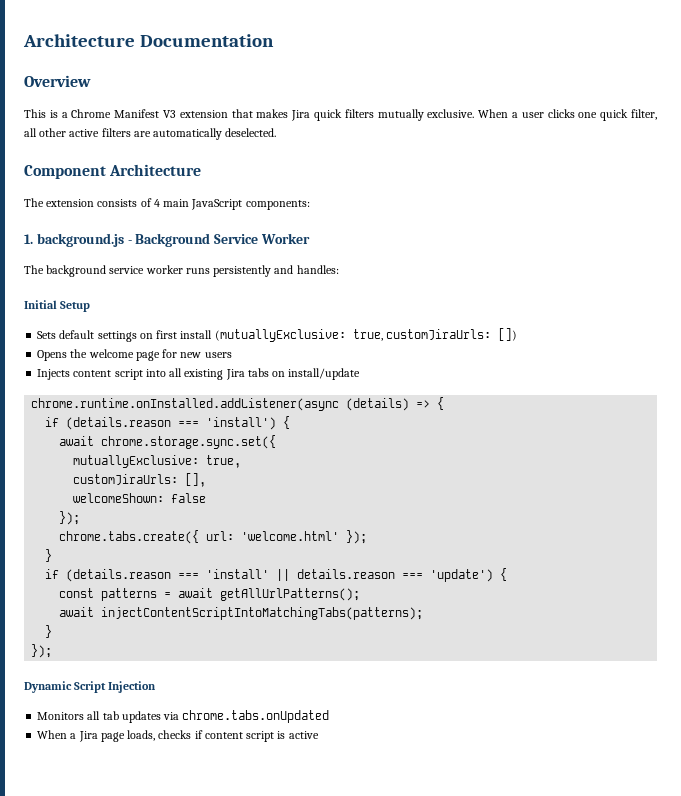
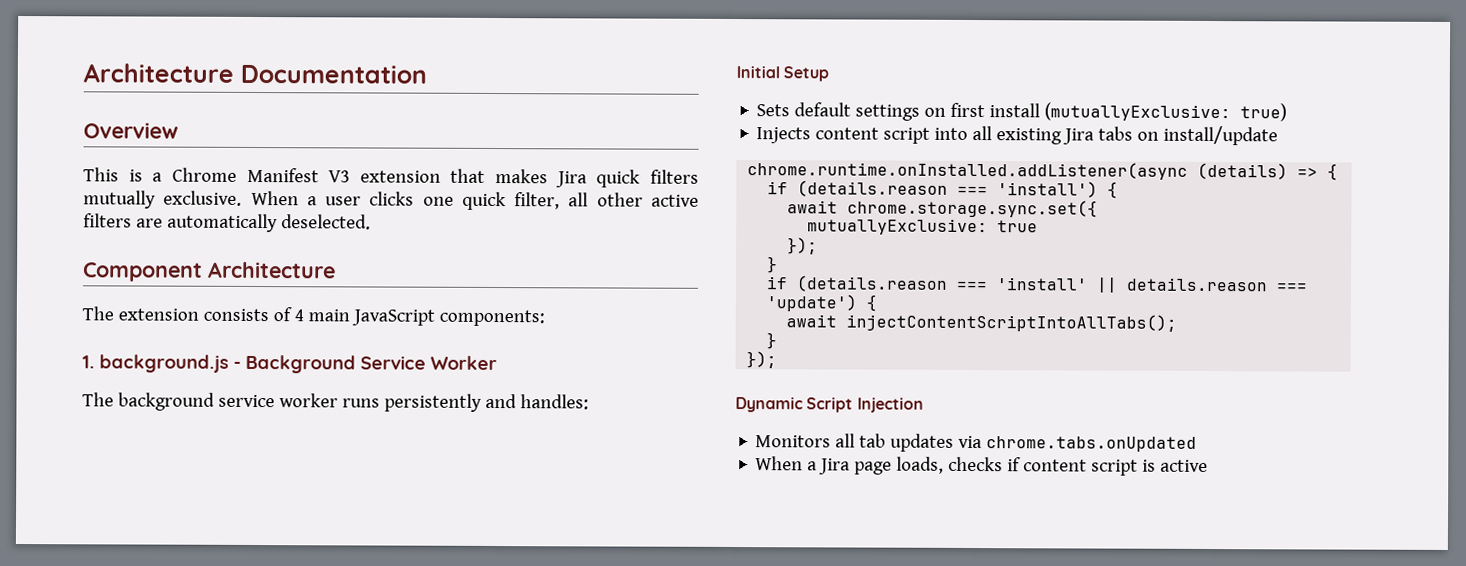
[352,328,517,341] [37,349,232,361] true, customJiraUrls: []) // Opens the welcome page for new users -> [1240,103,1288,122] true)
[206,455,242,468] [73,473,207,487] [73,493,207,503] [59,511,81,525] [59,530,340,544] true, // customJiraUrls: [], // welcomeShown: false // }); // chrome.tabs.create({ url: 'welcome.html' -> [997,220,1039,233] true //
[59,588,361,601] [59,607,424,620] const patterns = await getAllUrlPatterns(); // await injectContentScriptIntoMatchingTabs(patterns); -> [786,313,1178,332] await injectContentScriptIntoAllTabs();

